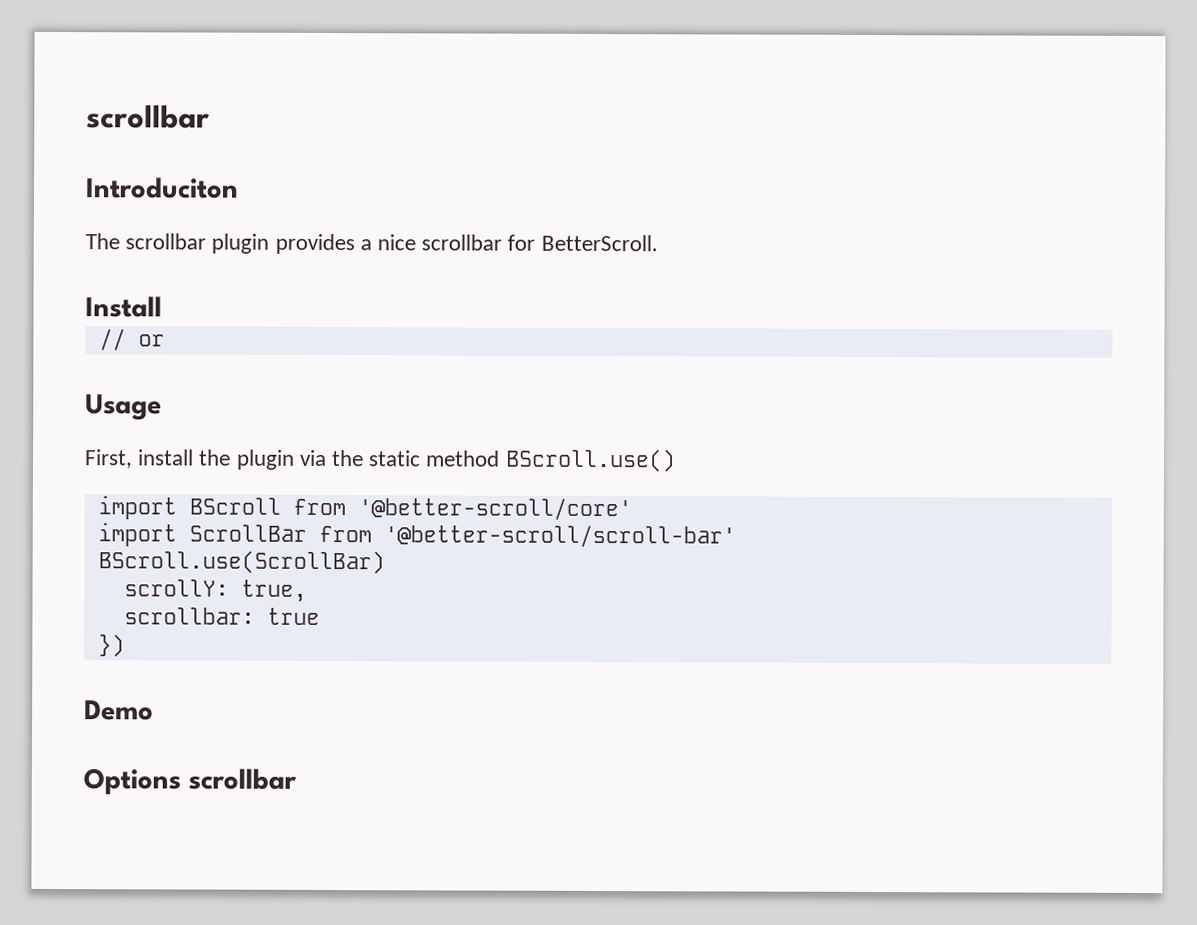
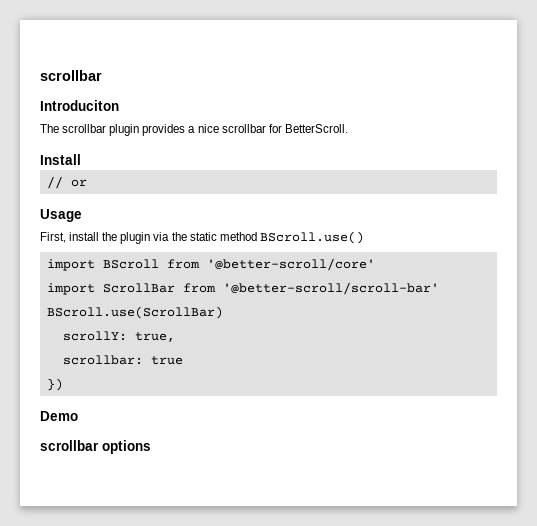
[83,768,297,795] Options scrollbar -> [40,440,151,454] scrollbar options

